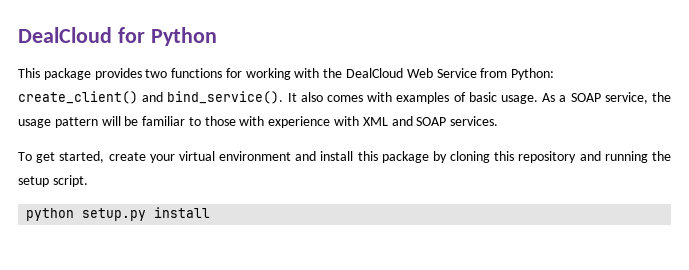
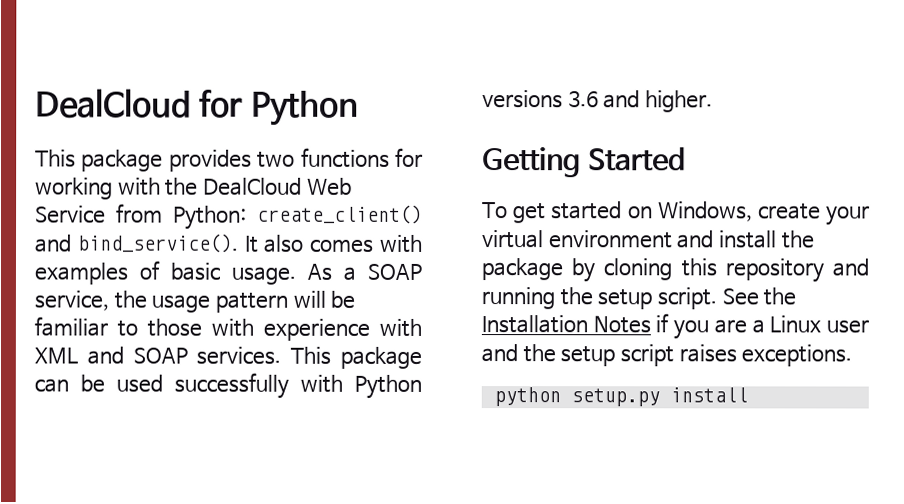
(499, 121) none -> [290,346,422,369] [34,372,422,399] [482,90,713,113] [482,147,686,178] This package can be used successfully with Python versions 3.6 and higher. // Getting Started
[59,151,105,163] started, -> [551,201,753,222] started on Windows,
[357,151,378,161] this -> [781,230,815,249] the
(88, 181) none -> [721,287,797,306] [481,313,869,340] [481,344,853,367] See the Installation Notes if you are a Linux user and the setup script raises exceptions.

